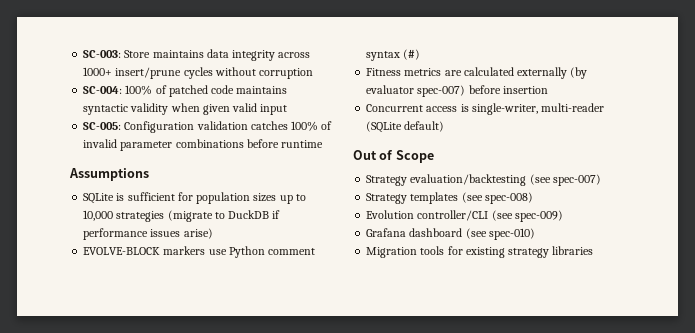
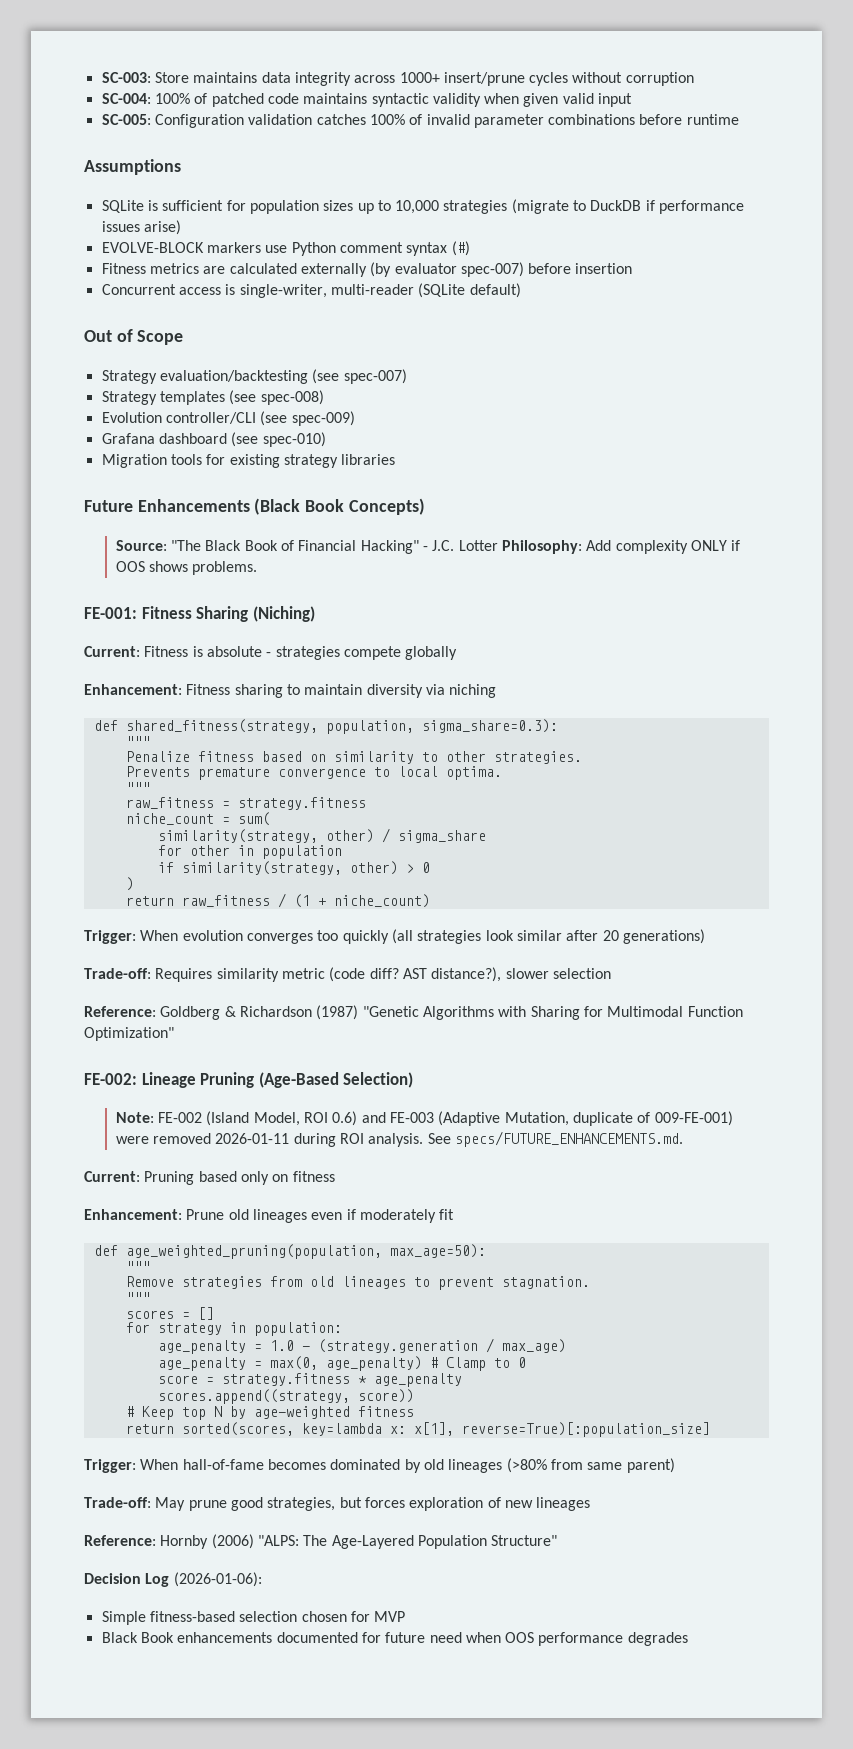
(594, 250) none -> [84,498,425,515] [115,540,741,554] [115,561,258,575] [84,606,315,622] [84,646,458,660] [84,684,497,698] [93,719,558,734] [125,736,150,747] [125,751,582,764] [125,766,502,780] [125,782,150,793] [125,797,366,810] [125,812,270,826] [157,828,486,843] [157,845,342,859] [157,861,430,875] [125,877,134,891] [125,893,430,908] [84,929,705,944] [84,967,611,982] [84,1005,743,1020] [84,1027,174,1041] [84,1072,414,1088] [115,1111,733,1126] [115,1131,683,1147] [84,1171,335,1185] [84,1209,455,1223] [93,1244,486,1259] [125,1261,150,1272] [125,1276,590,1290] [125,1292,150,1303] [125,1307,214,1320] [125,1322,342,1336] [157,1338,566,1354] [157,1356,526,1371] [157,1373,462,1387] [157,1389,414,1404] [125,1406,414,1420] [125,1422,710,1437] [84,1458,675,1473] [84,1497,591,1511] [84,1534,558,1549] [84,1572,262,1587] [101,1611,406,1625] [101,1632,688,1646] // Future Enhancements (Black Book Concepts) // Source: "The Black Book of Financial Hacking" - J.C. Lotter Philosophy: Add complexity ONLY if OOS shows problems. // FE-001: Fitness Sharing (Niching) // Current: Fitness is absolute - strategies compete globally // Enhancement: Fitness sharing to maintain diversity via niching // def shared_fitness(strategy, population, sigma_share=0.3): // """ // Penalize fitness based on similarity to other strategies. // Prevents premature convergence to local optima. // """ // raw_fitness = strategy.fitness // niche_count = sum( // similarity(strategy, other) / sigma_share // for other in population // if similarity(strategy, other) > 0 // ) // return raw_fitness / (1 + niche_count) // Trigger: When evolution converges too quickly (all strategies look similar after 20 generations) // Trade-off: Requires similarity metric (code diff? AST distance?), slower selection // Reference: Goldberg & Richardson (1987) "Genetic Algorithms with Sharing for Multimodal Function Optimization" // FE-002: Lineage Pruning (Age-Based Selection) // Note: FE-002 (Island Model, ROI 0.6) and FE-003 (Adaptive Mutation, duplicate of 009-FE-001) were removed 2026-01-11 during ROI analysis. See specs/FUTURE_ENHANCEMENTS.md. // Current: Pruning based only on fitness // Enhancement: Prune old lineages even if moderately fit // def age_weighted_pruning(population, max_age=50): // """ // Remove strategies from old lineages to prevent stagnation. // """ // scores = [] // for strategy in population: // age_penalty = 1.0 - (strategy.generation / max_age) // age_penalty = max(0, age_penalty) # Clamp to 0 // score = strategy.fitness * age_penalty // scores.append((strategy, score)) // # Keep top N by age-weighted fitness // return sorted(scores, key=lambda x: x[1], reverse=True)[:population_size] // Trigger: When hall-of-fame becomes dominated by old lineages (>80% from same parent) // Trade-off: May prune good strategies, but forces exploration of new lineages // Reference: Hornby (2006) "ALPS: The Age-Layered Population Structure" // Decision Log (2026-01-06): // Simple fitness-based selection chosen for MVP // Black Book enhancements documented for future need when OOS performance degrades

